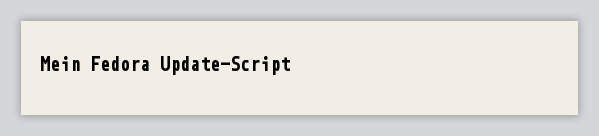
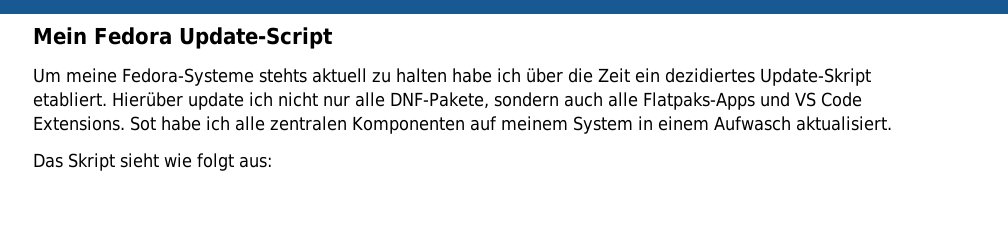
(290, 65) none -> [33,68,871,86] [33,92,862,110] [33,116,892,134] [33,153,272,171] // Um meine Fedora-Systeme stehts aktuell zu halten habe ich über die Zeit ein dezidiertes Update-Skript etabliert. Hierüber update ich nicht nur alle DNF-Pakete, sondern auch alle Flatpaks-Apps und VS Code Extensions. Sot habe ich alle zentralen Komponenten auf meinem System in einem Aufwasch aktualisiert. // Das Skript sieht wie folgt aus:

